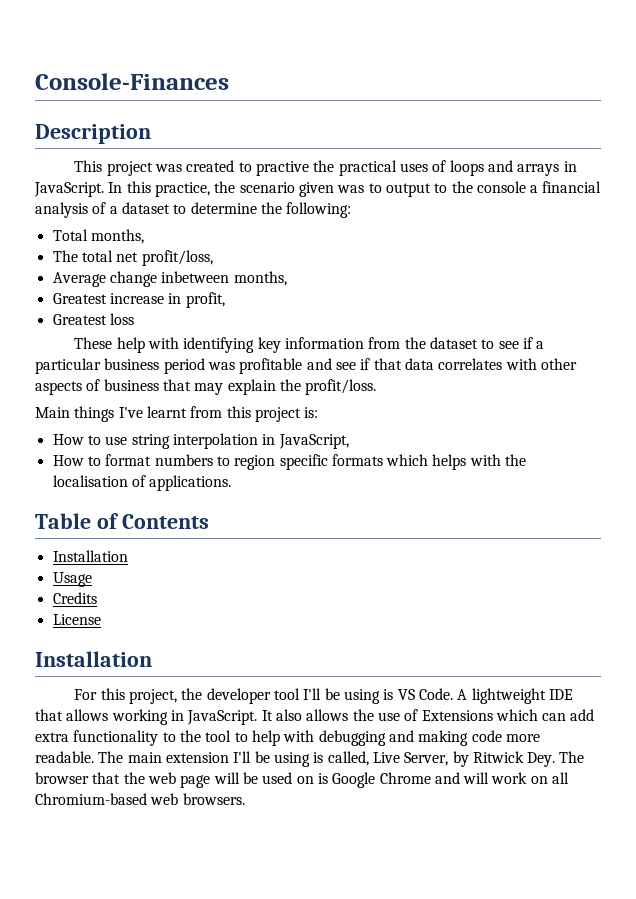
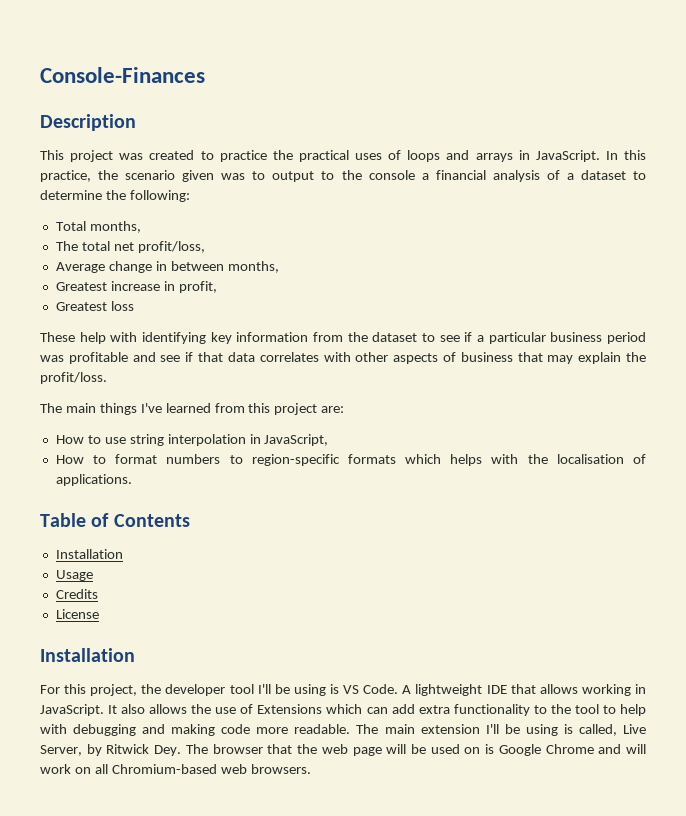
[255,161,309,176] practive -> [219,150,267,162] practice
[161,271,230,283] inbetween -> [155,261,224,271] in between
[35,407,70,418] Main -> [40,403,96,413] The main
[146,406,187,418] learnt -> [165,403,211,413] learned
[304,407,319,418] is: -> [321,406,345,413] are:
[234,454,328,470] region specific -> [251,454,340,466] region-specific

